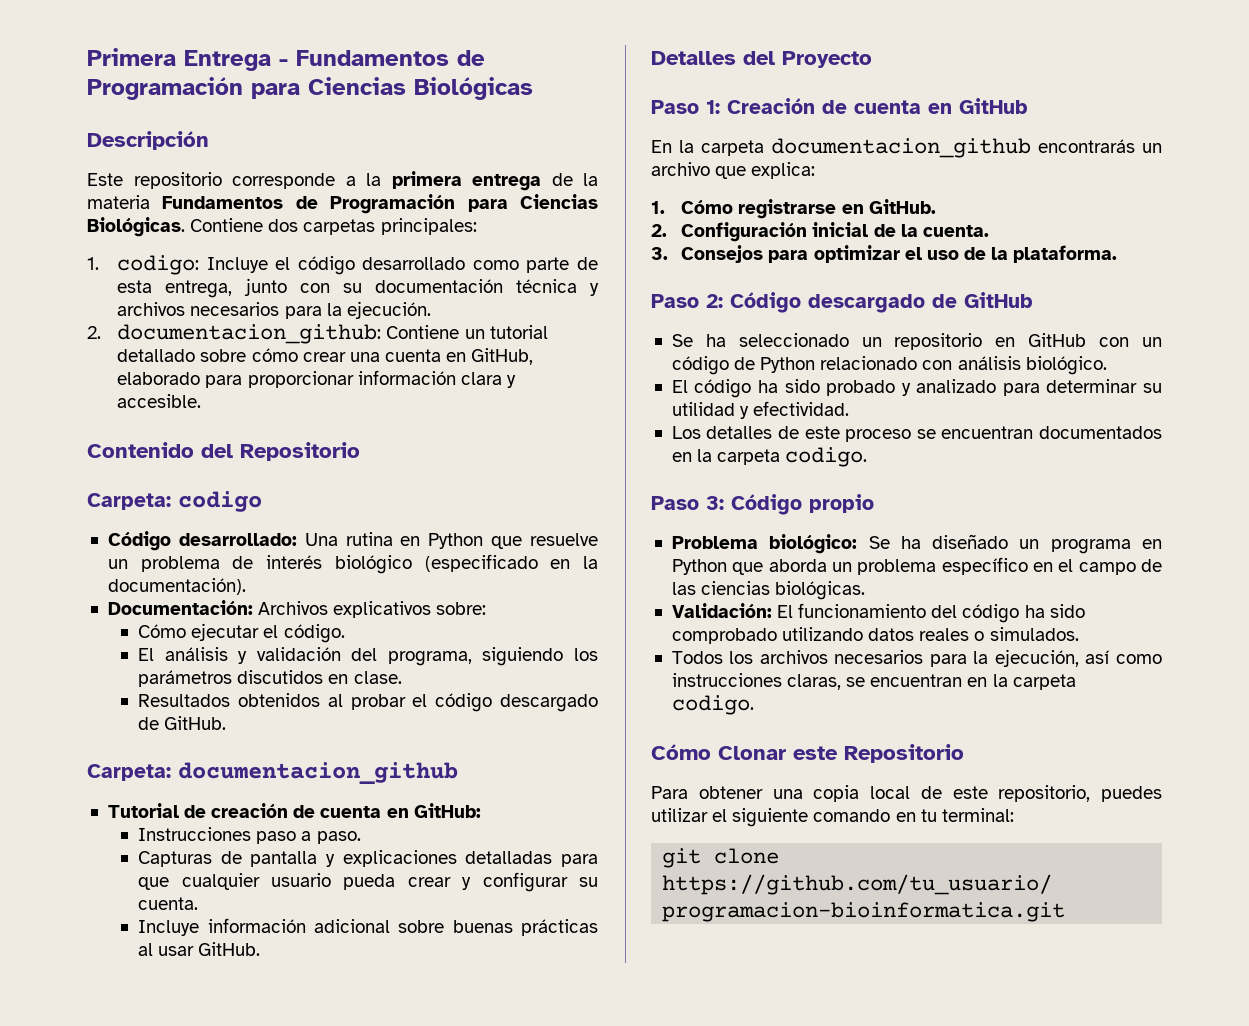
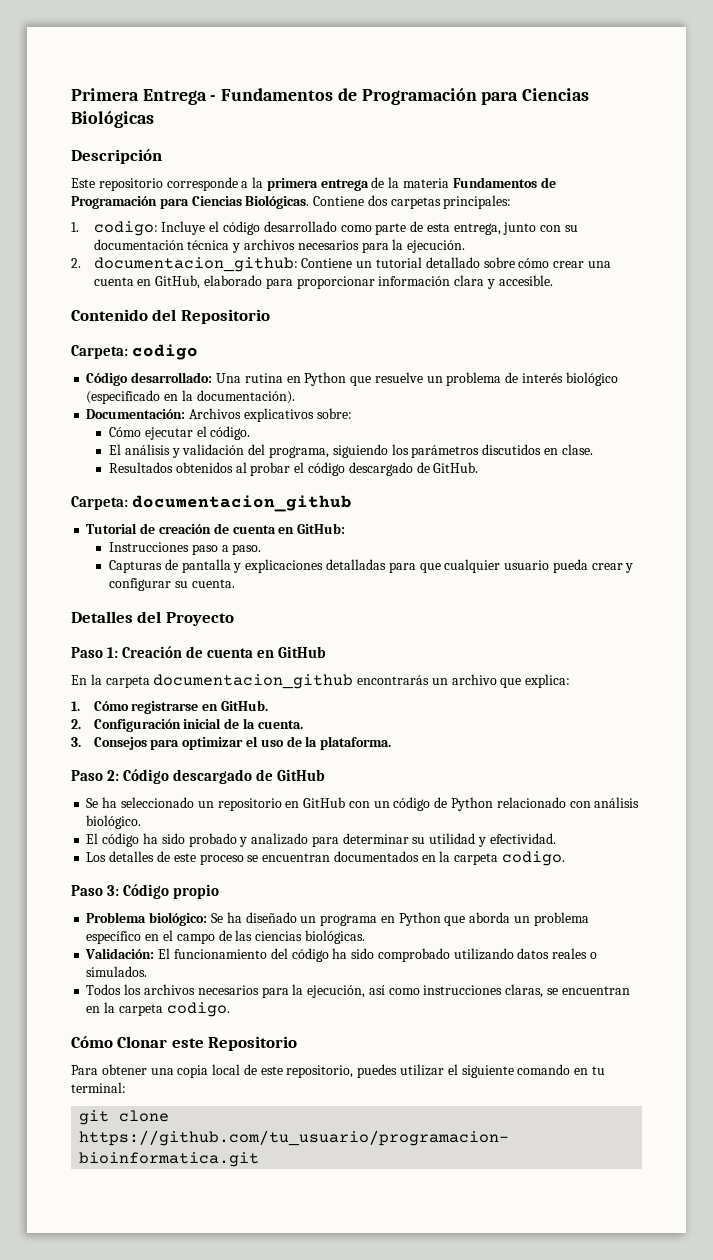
[138,918,598,936] [138,942,261,956] // Incluye información adicional sobre buenas prácticas al usar GitHub. -> (235, 583) none

